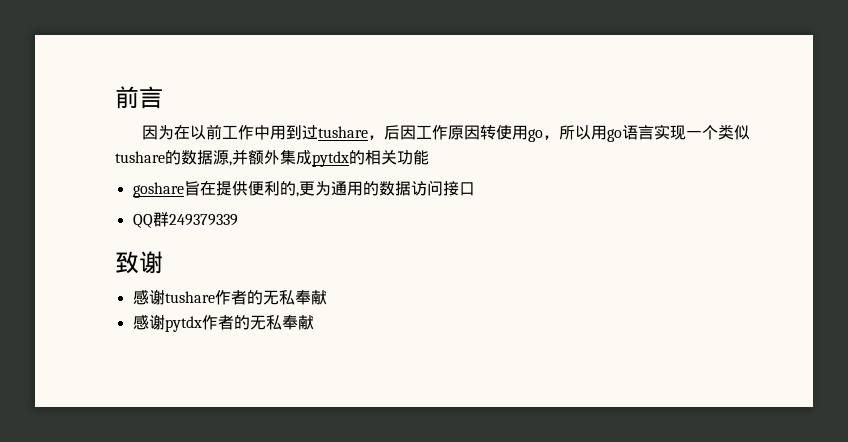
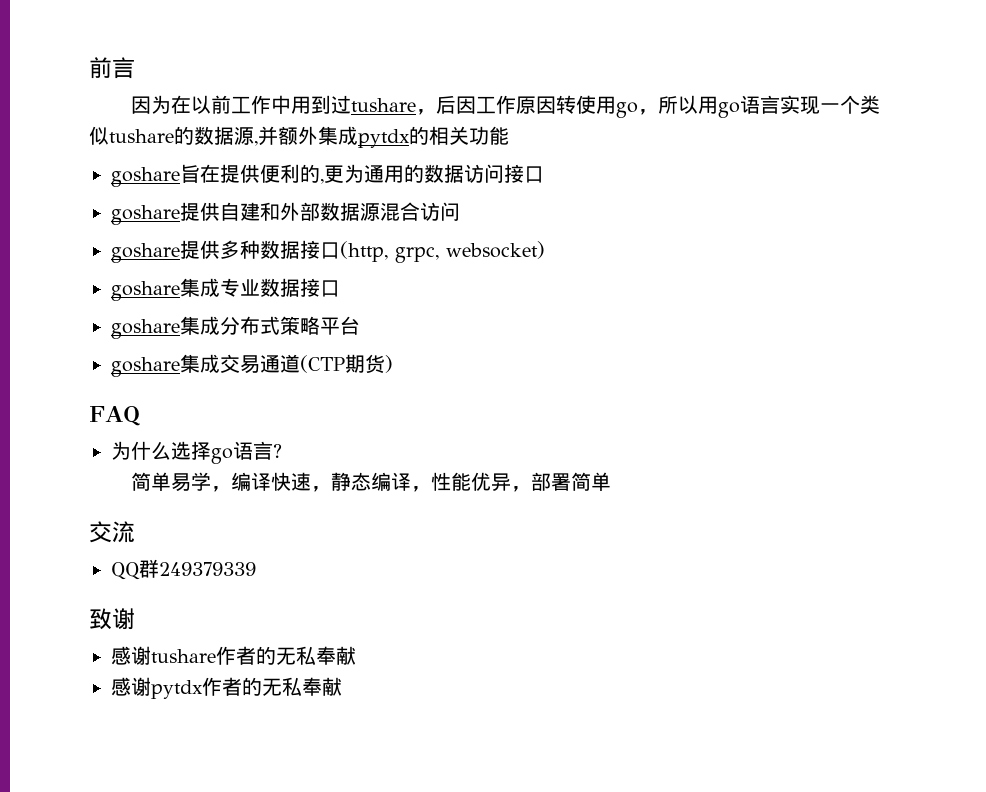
(475, 189) none -> [111,202,460,225] [111,240,545,263] [111,278,340,301] [111,316,360,339] [111,354,393,377] [89,406,140,426] [111,441,282,464] [131,472,612,492] [89,521,135,543] // goshare提供自建和外部数据源混合访问 // goshare提供多种数据接口(http, grpc, websocket) // goshare集成专业数据接口 // goshare集成分布式策略平台 // goshare集成交易通道(CTP期货) // FAQ // 为什么选择go语言? // 简单易学，编译快速，静态编译，性能优异，部署简单 // 交流

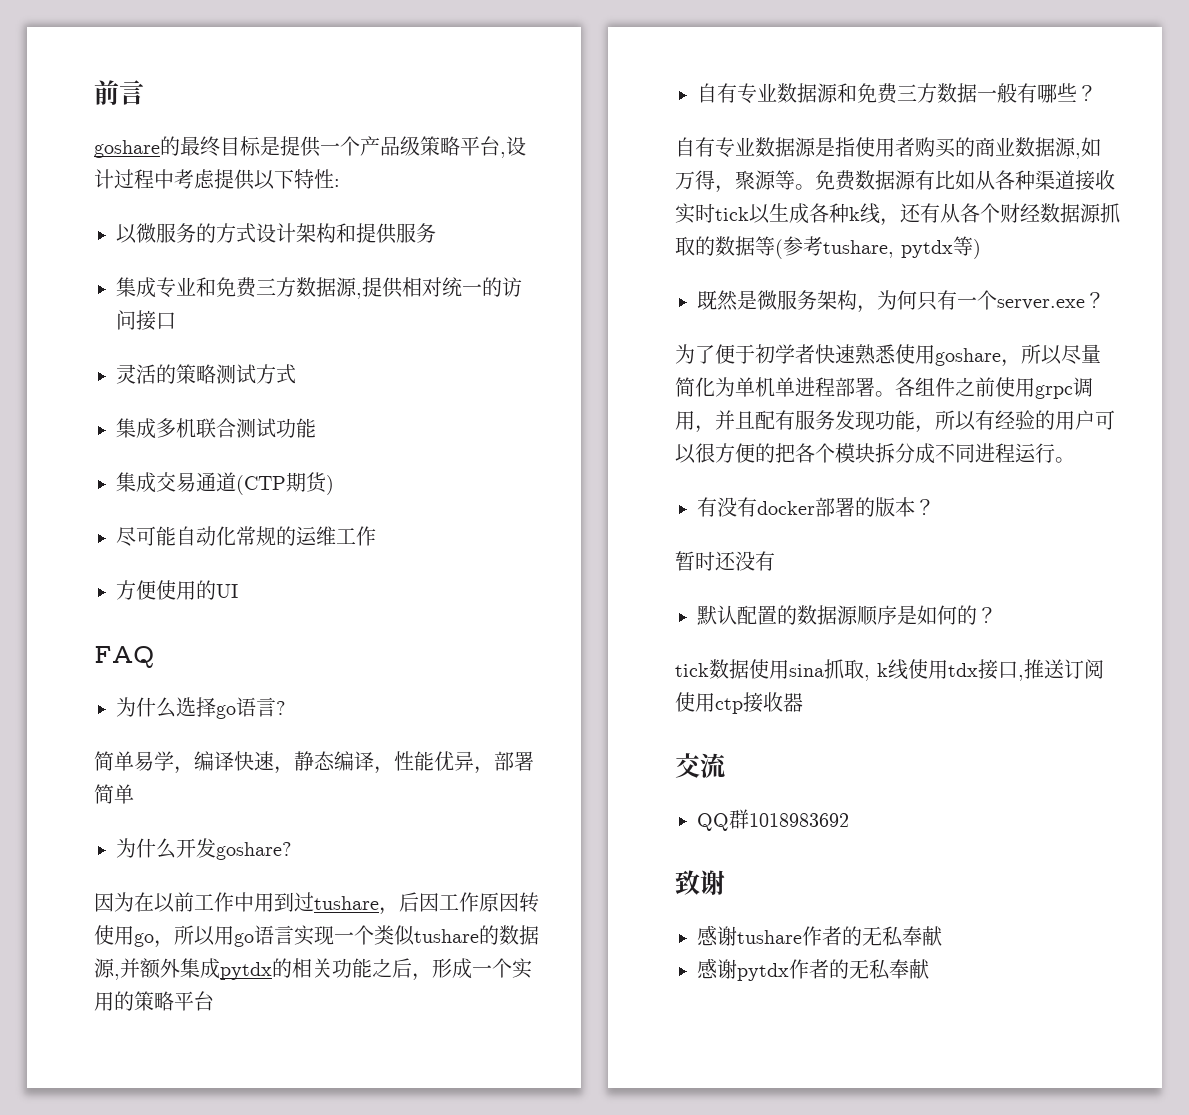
(135, 68) none -> [94,136,526,158] [94,169,340,190] [116,223,436,244] [116,277,522,299] [116,310,176,331] [116,364,296,384] [116,418,316,439] [116,472,334,495] [116,526,376,547] [116,580,238,600] [94,646,154,668] [116,697,285,719] [94,751,534,774] [94,784,134,804] [116,838,291,860] // goshare的最终目标是提供一个产品级策略平台,设计过程中考虑提供以下特性: // 以微服务的方式设计架构和提供服务 // 集成专业和免费三方数据源,提供相对统一的访问接口 // 灵活的策略测试方式 // 集成多机联合测试功能 // 集成交易通道(CTP期货) // 尽可能自动化常规的运维工作 // 方便使用的UI // FAQ // 为什么选择go语言? // 简单易学，编译快速，静态编译，性能优异，部署简单 // 为什么开发goshare?
[111,164,544,187] [111,202,460,225] [111,240,545,263] [111,278,340,301] [111,316,360,339] [111,354,393,377] [89,406,140,426] [111,441,282,464] [131,472,612,492] // goshare旨在提供便利的,更为通用的数据访问接口 // goshare提供自建和外部数据源混合访问 // goshare提供多种数据接口(http, grpc, websocket) // goshare集成专业数据接口 // goshare集成分布式策略平台 // goshare集成交易通道(CTP期货) // FAQ // 为什么选择go语言? // 简单易学，编译快速，静态编译，性能优异，部署简单 -> [372,958,532,981] [94,991,214,1011] [697,83,1097,104] [675,137,1101,159] [675,170,1115,193] [675,203,1120,226] [675,236,981,259] [697,290,1105,313] [675,344,1101,367] [675,377,1093,399] [675,410,1115,433] [675,443,1075,464] [697,497,935,517] [675,551,775,571] [697,605,997,626] [675,659,1104,681] [675,692,803,714] 之后，形成一个实用的策略平台 // 自有专业数据源和免费三方数据一般有哪些？ // 自有专业数据源是指使用者购买的商业数据源,如万得，聚源等。免费数据源有比如从各种渠道接收实时tick以生成各种k线，还有从各个财经数据源抓取的数据等(参考tushare, pytdx等) // 既然是微服务架构，为何只有一个server.exe？ // 为了便于初学者快速熟悉使用goshare，所以尽量简化为单机单进程部署。各组件之前使用grpc调用，并且配有服务发现功能，所以有经验的用户可以很方便的把各个模块拆分成不同进程运行。 // 有没有docker部署的版本？ // 暂时还没有 // 默认配置的数据源顺序是如何的？ // tick数据使用sina抓取, k线使用tdx接口,推送订阅使用ctp接收器
[159,562,256,576] 249379339 -> [749,813,849,827] 1018983692

